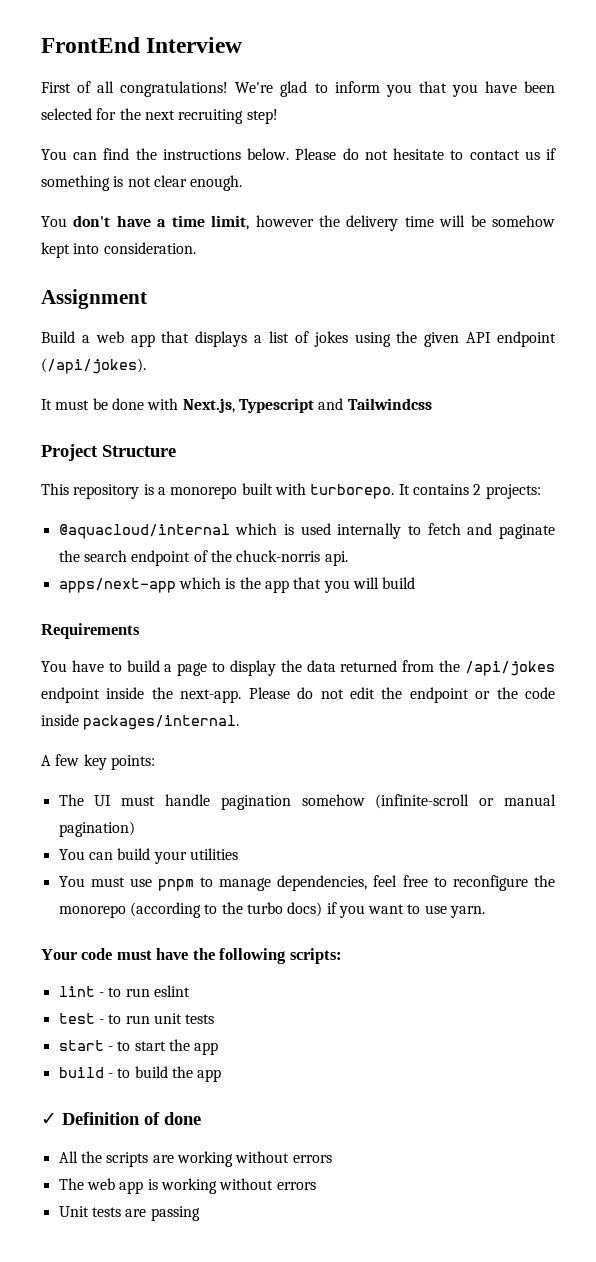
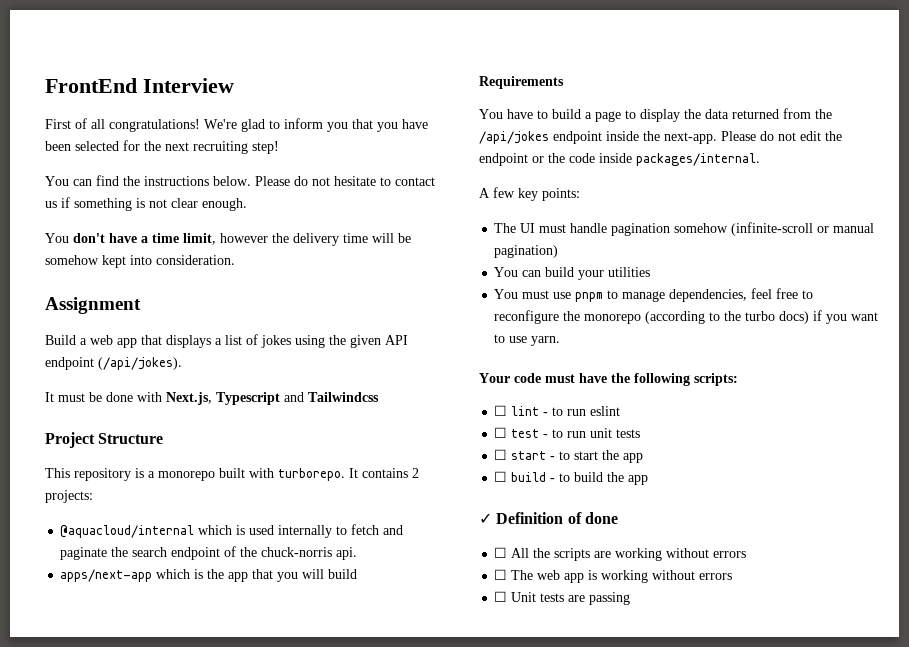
(342, 956) none -> [494,405,508,416] ☐
(190, 991) none -> [494,427,508,438] ☐
(215, 1019) none -> [494,449,508,460] ☐
(219, 1048) none -> [494,471,508,482] ☐
(201, 1118) none -> [494,547,508,558] ☐
(332, 1159) none -> [494,569,508,580] ☐
(316, 1186) none -> [494,591,508,602] ☐

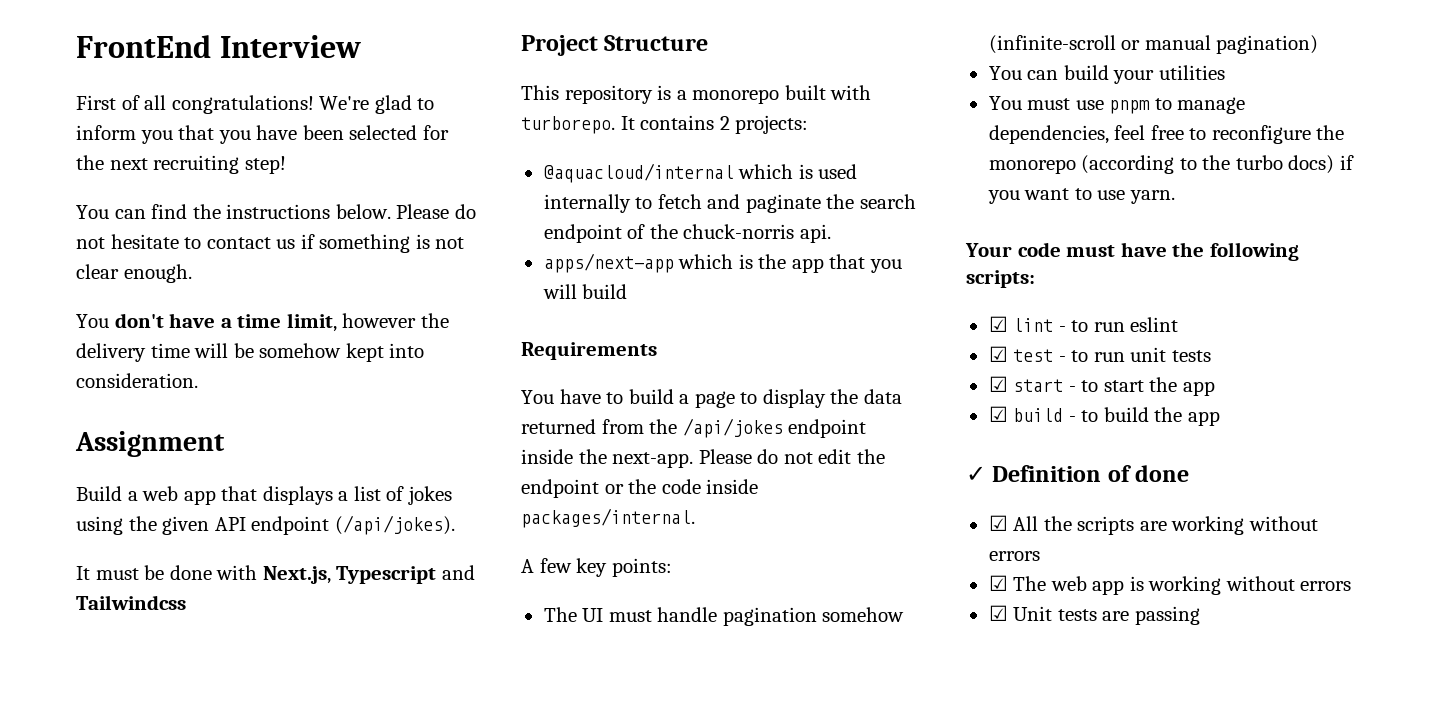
[494,405,508,416] ☐ -> [988,316,1008,332] ☑
[494,427,508,438] ☐ -> [988,346,1008,362] ☑
[494,449,508,460] ☐ -> [988,376,1008,392] ☑
[494,471,508,482] ☐ -> [988,406,1008,422] ☑
[494,547,508,558] ☐ -> [988,515,1008,531] ☑
[494,569,508,580] ☐ -> [988,575,1008,591] ☑
[494,591,508,602] ☐ -> [988,605,1008,621] ☑

